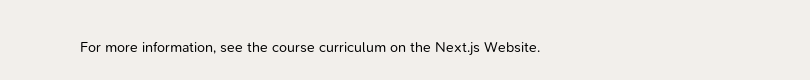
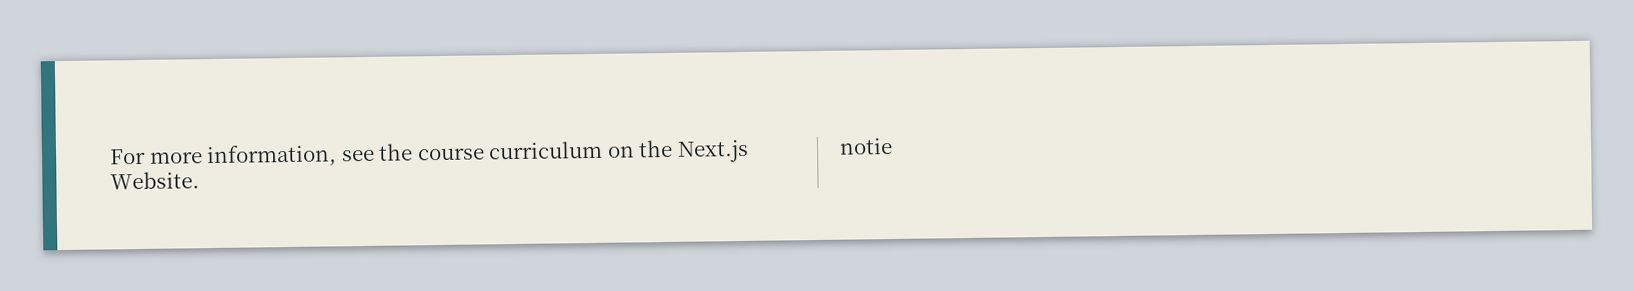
(540, 47) none -> [839,137,893,155] // notie

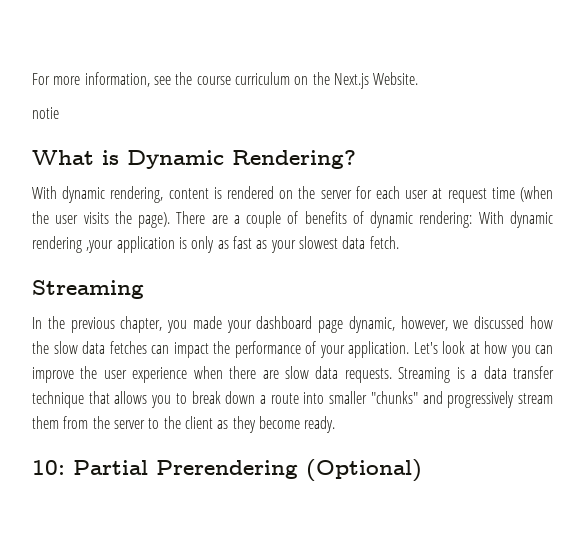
(893, 146) none -> [32,150,356,169] [32,186,553,203] [32,211,553,228] [32,236,399,253] [32,280,144,299] [32,316,553,333] [32,341,553,358] [32,366,554,383] [32,391,553,408] [32,416,336,433] [32,459,422,482] // What is Dynamic Rendering? // With dynamic rendering, content is rendered on the server for each user at request time (when the user visits the page). There are a couple of benefits of dynamic rendering: With dynamic rendering ,your application is only as fast as your slowest data fetch. // Streaming // In the previous chapter, you made your dashboard page dynamic, however, we discussed how the slow data fetches can impact the performance of your application. Let's look at how you can improve the user experience when there are slow data requests. Streaming is a data transfer technique that allows you to break down a route into smaller "chunks" and progressively stream them from the server to the client as they become ready. // 10: Partial Prerendering (Optional)

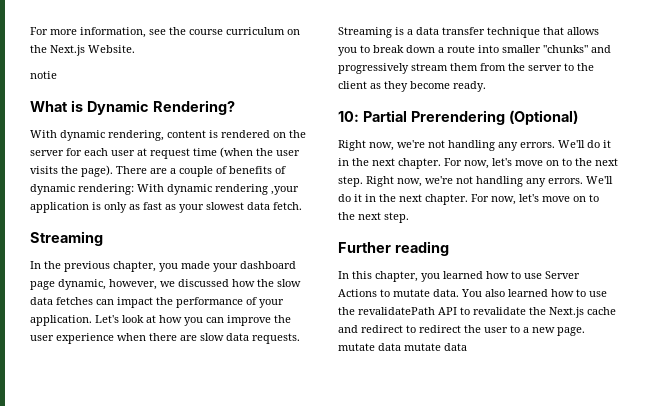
(422, 470) none -> [338,140,611,151] [338,158,618,169] [338,176,613,187] [338,194,599,205] [338,212,409,223] [338,241,449,256] [338,271,580,282] [338,289,607,297] [338,307,616,318] [338,325,585,336] [338,343,467,351] // Right now, we're not handling any errors. We'll do it in the next chapter. For now, let's move on to the next step. Right now, we're not handling any errors. We'll do it in the next chapter. For now, let's move on to the next step. // Further reading // In this chapter, you learned how to use Server Actions to mutate data. You also learned how to use the revalidatePath API to revalidate the Next.js cache and redirect to redirect the user to a new page. mutate data mutate data

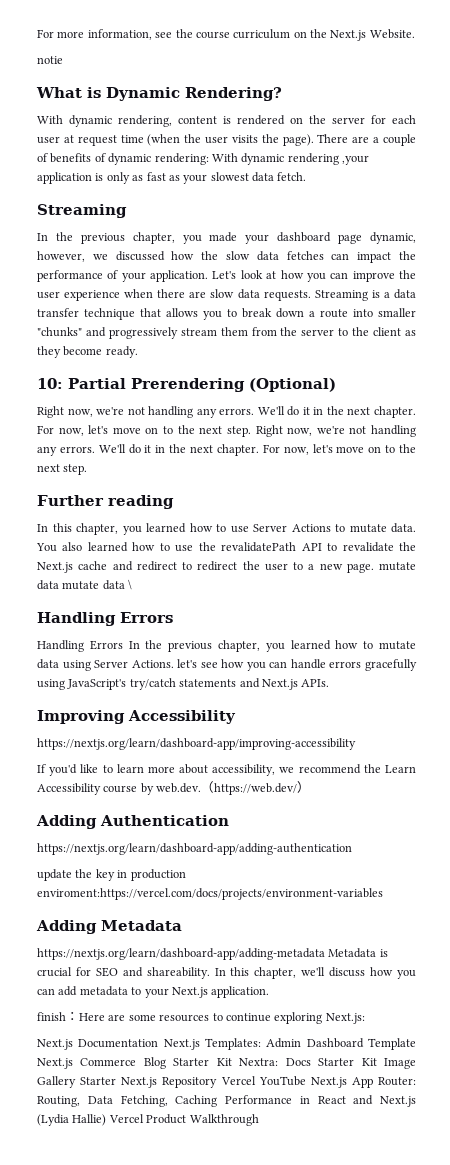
(467, 347) none -> [128,579,133,590] [37,612,173,626] [37,640,417,652] [37,659,417,671] [37,678,330,690] [37,710,236,724] [37,738,356,750] [37,764,417,776] [37,781,311,795] [36,815,229,829] [37,843,352,855] [37,869,186,881] [37,888,383,900] [36,920,182,934] [37,948,388,960] [37,967,417,979] [37,986,270,998] [37,1012,365,1024] [37,1038,416,1050] [37,1057,417,1069] [37,1076,416,1088] [37,1095,416,1107] [37,1114,259,1126] \ // Handling Errors // Handling Errors In the previous chapter, you learned how to mutate data using Server Actions. let's see how you can handle errors gracefully using JavaScript's try/catch statements and Next.js APIs. // Improving Accessibility // https://nextjs.org/learn/dashboard-app/improving-accessibility // If you'd like to learn more about accessibility, we recommend the Learn Accessibility course by web.dev.（https://web.dev/） // Adding Authentication // https://nextjs.org/learn/dashboard-app/adding-authentication // update the key in production enviroment:https://vercel.com/docs/projects/environment-variables // Adding Metadata // https://nextjs.org/learn/dashboard-app/adding-metadata Metadata is crucial for SEO and shareability. In this chapter, we'll discuss how you can add metadata to your Next.js application. // finish：Here are some resources to continue exploring Next.js: // Next.js Documentation Next.js Templates: Admin Dashboard Template Next.js Commerce Blog Starter Kit Nextra: Docs Starter Kit Image Gallery Starter Next.js Repository Vercel YouTube Next.js App Router: Routing, Data Fetching, Caching Performance in React and Next.js (Lydia Hallie) Vercel Product Walkthrough

